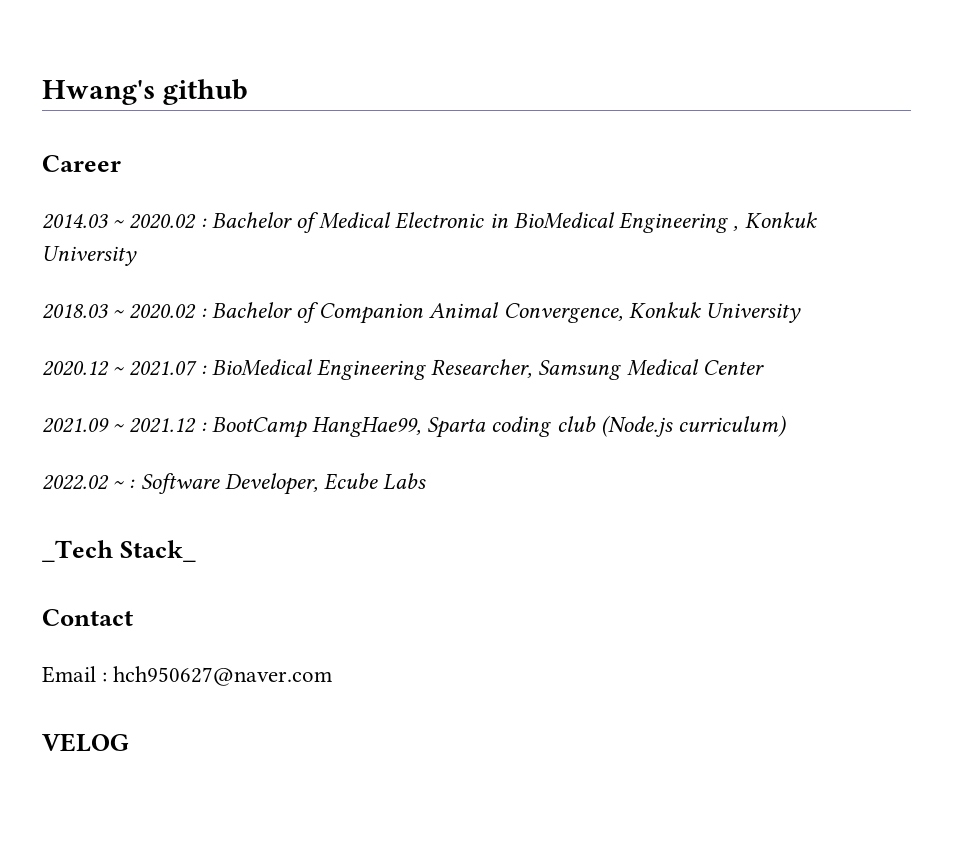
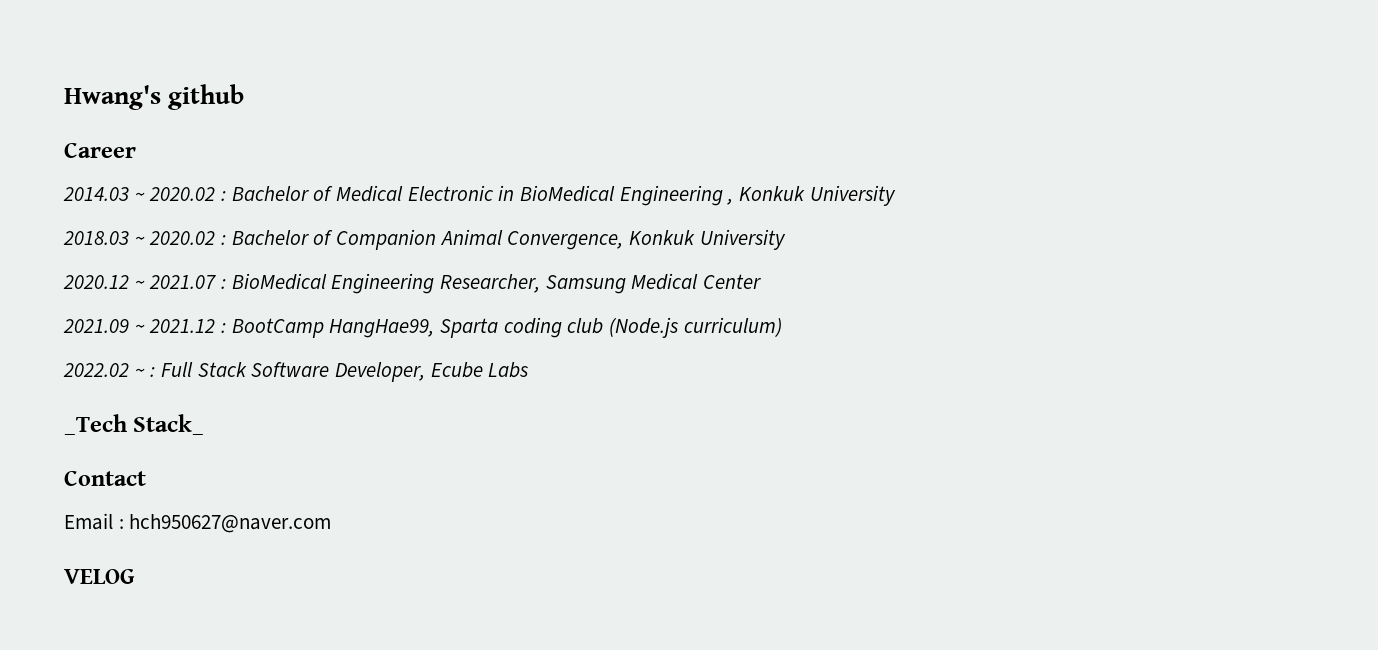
(136, 484) none -> [161,362,247,377] Full Stack

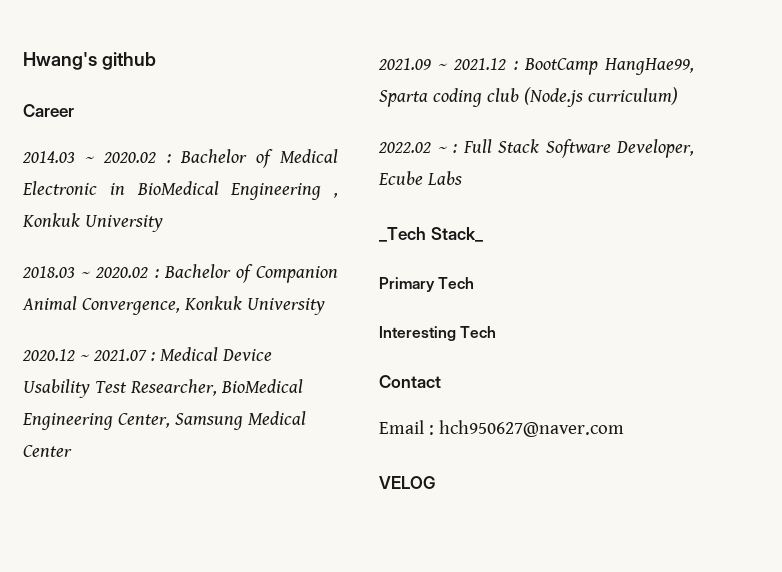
[231,273,541,294] BioMedical Engineering Researcher, -> [159,347,272,361] [23,379,303,398] [22,413,170,430] Medical Device Usability Test Researcher, BioMedical Engineering Center,
(205, 424) none -> [379,277,475,292] [379,326,497,341] // Primary Tech // Interesting Tech

